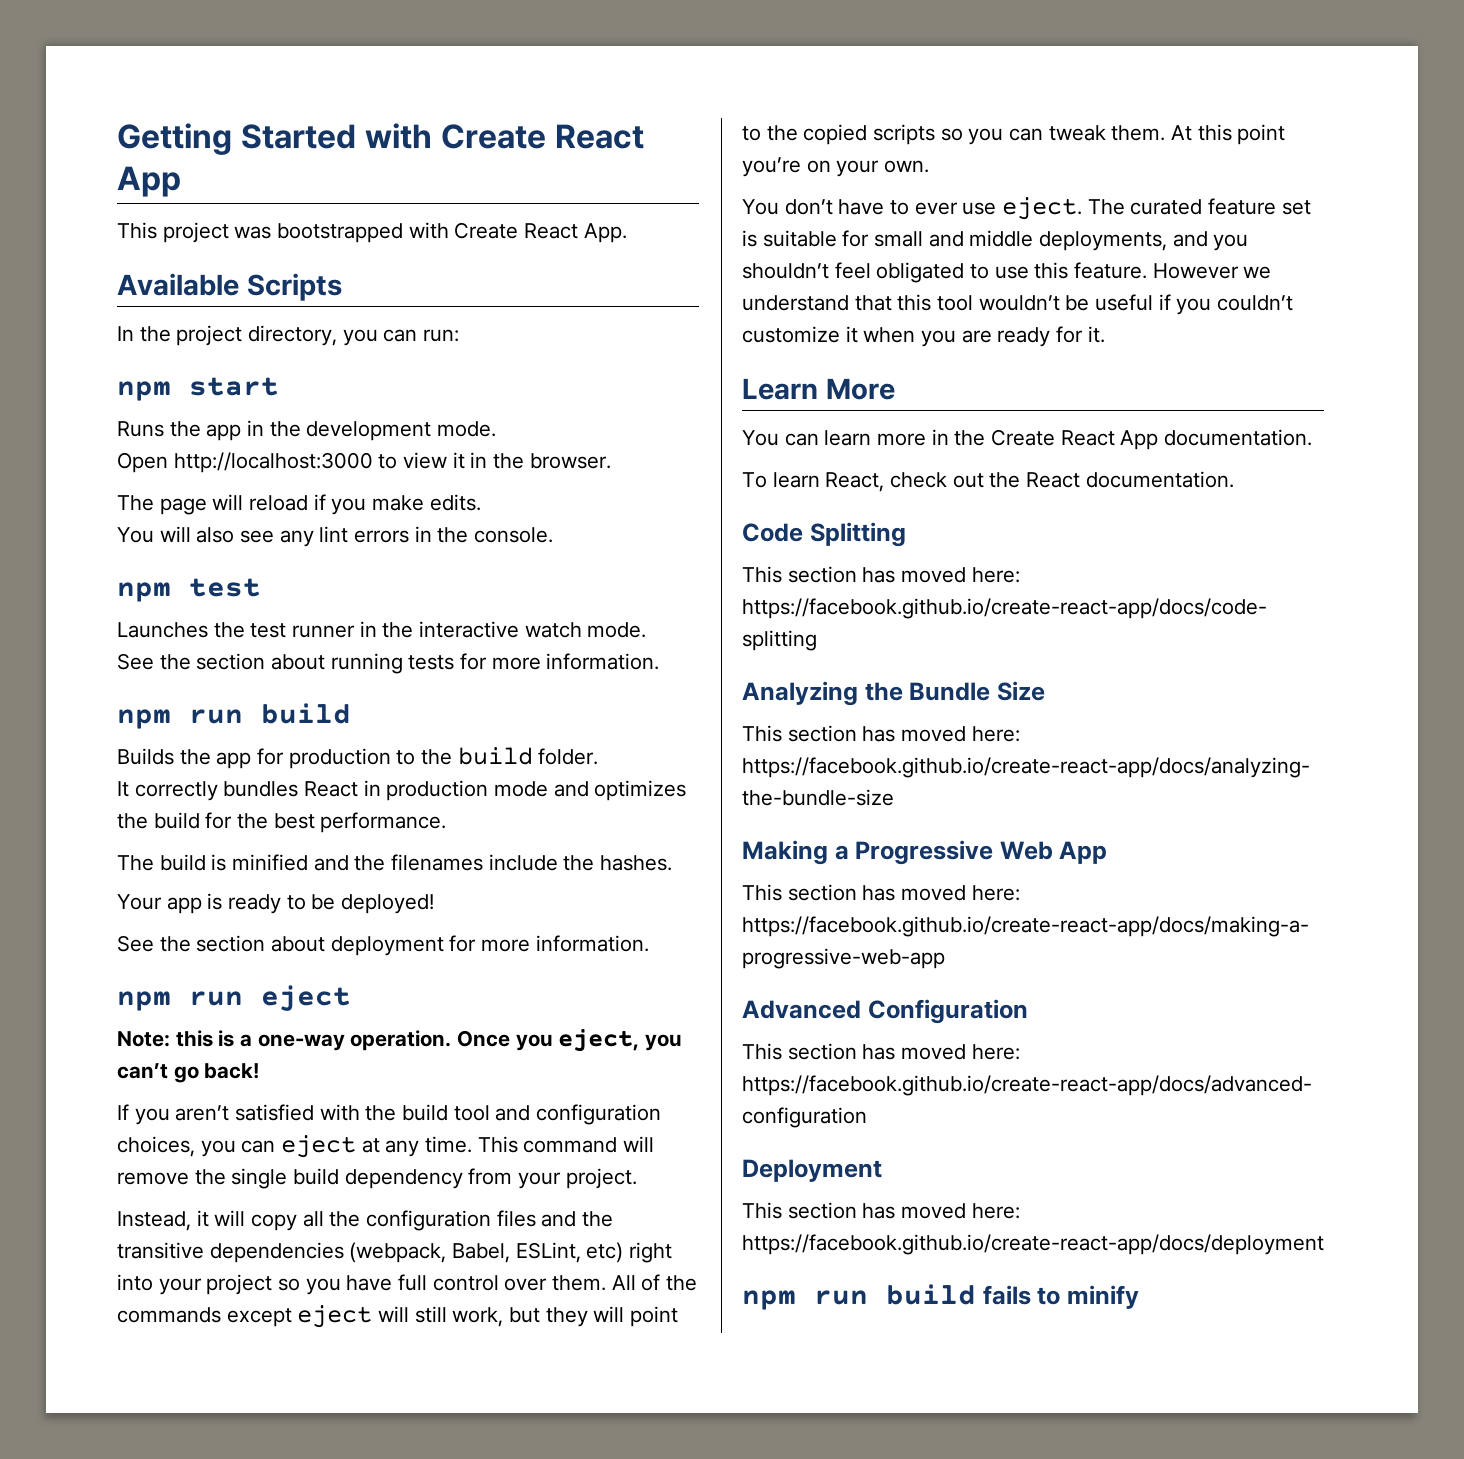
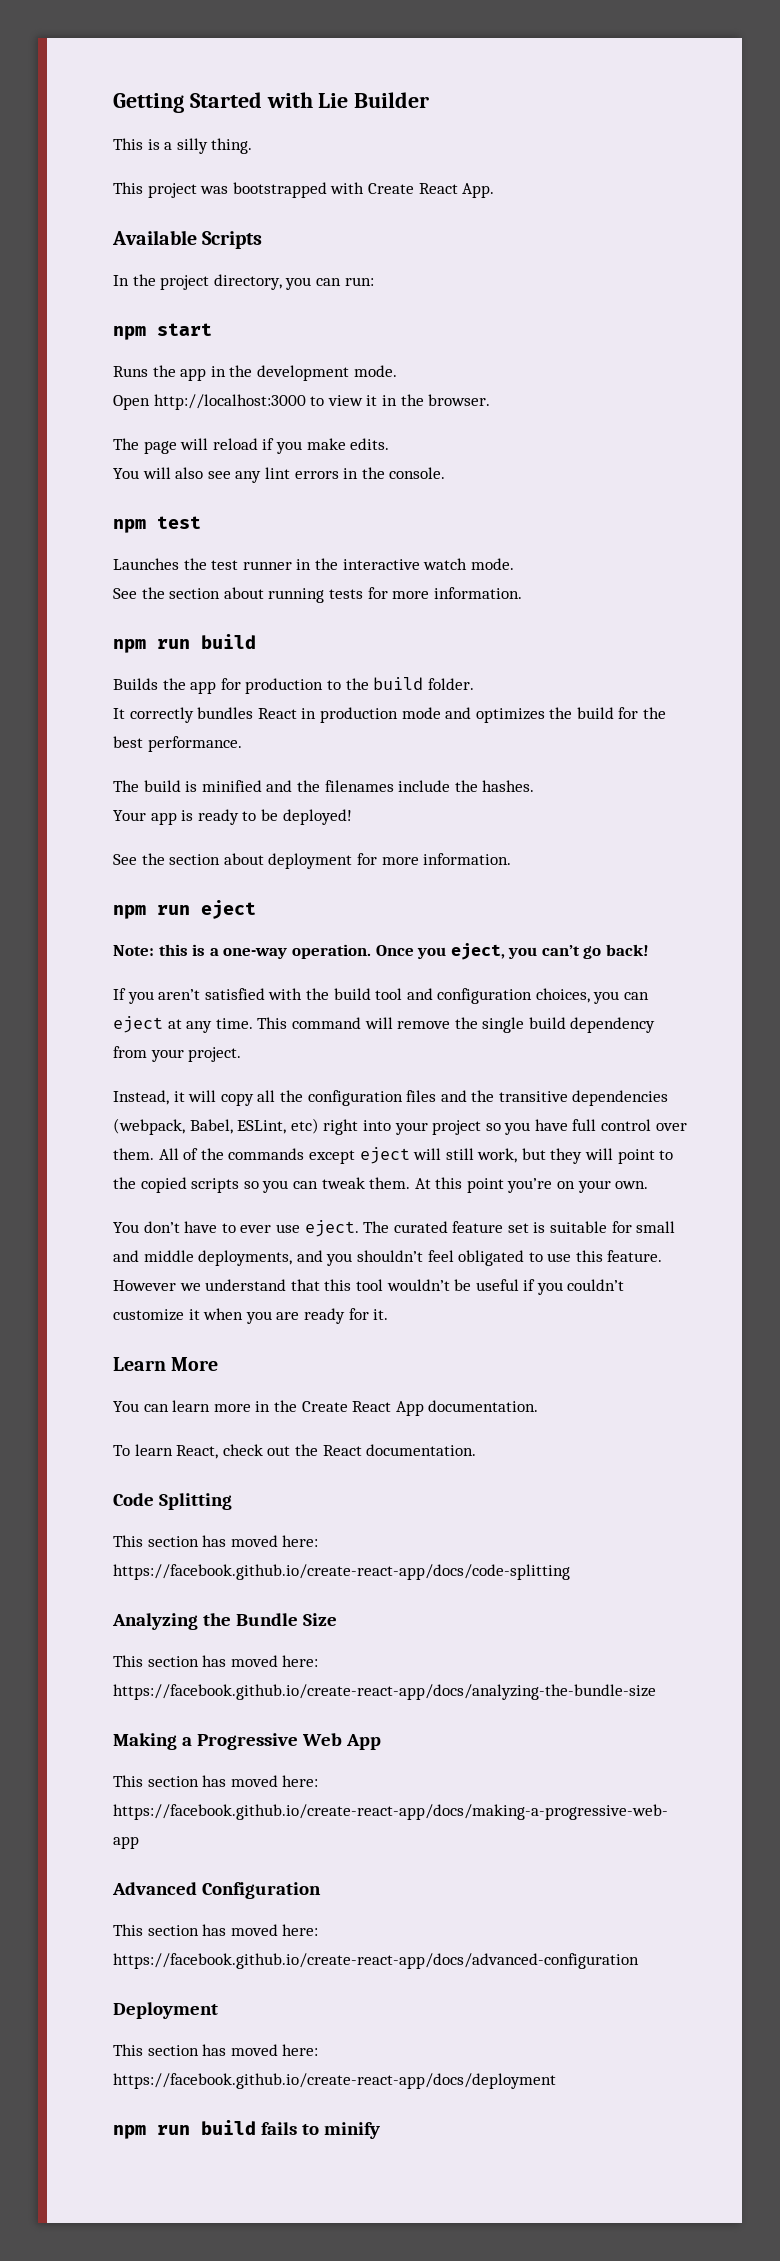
[440,124,644,149] [117,166,181,197] Create React App -> [318,92,430,108] [113,138,253,154] Lie Builder // This is a silly thing.

